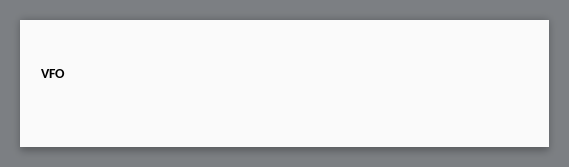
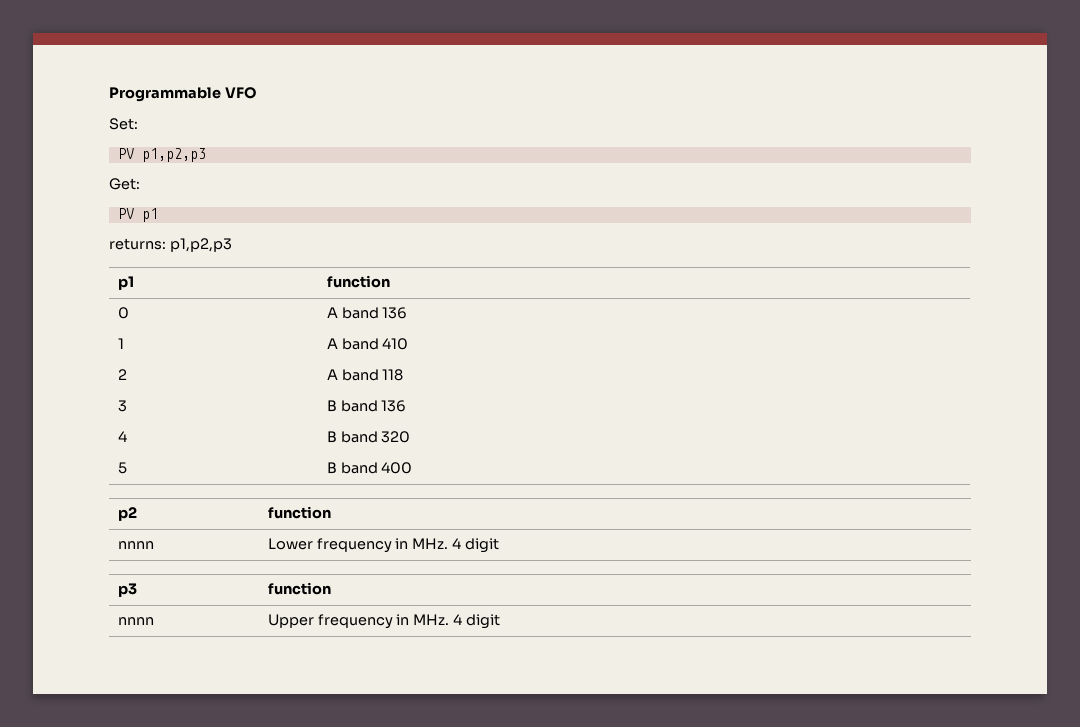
(41, 73) none -> [109,87,221,102] Programmable
(65, 73) none -> [109,118,138,130] [117,148,206,162] [109,178,140,190] [117,208,158,222] [109,238,232,252] [117,276,134,290] [326,275,390,288] [117,307,129,319] [326,307,408,319] [117,338,124,349] [326,338,409,350] [117,369,127,380] [326,369,404,381] [117,400,127,412] [326,400,407,412] [117,431,127,442] [326,431,411,443] [117,462,127,474] [326,462,413,474] [117,507,137,521] [267,506,331,519] [117,541,154,549] [267,538,500,553] [117,583,137,597] [267,582,331,595] [117,617,154,625] [267,614,501,629] // Set: // PV p1,p2,p3 // Get: // PV p1 // returns: p1,p2,p3 // p1 | function // 0 | A band 136 // 1 | A band 410 // 2 | A band 118 // 3 | B band 136 // 4 | B band 320 // 5 | B band 400 // p2 | function // nnnn | Lower frequency in MHz. 4 digit // p3 | function // nnnn | Upper frequency in MHz. 4 digit

